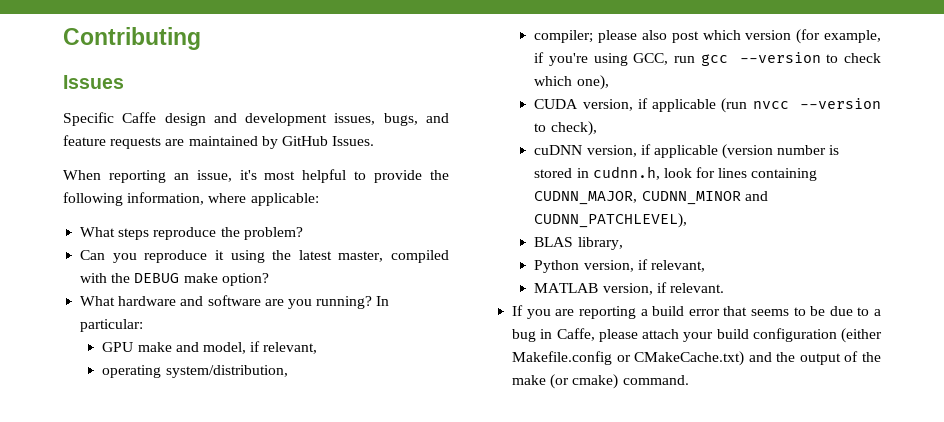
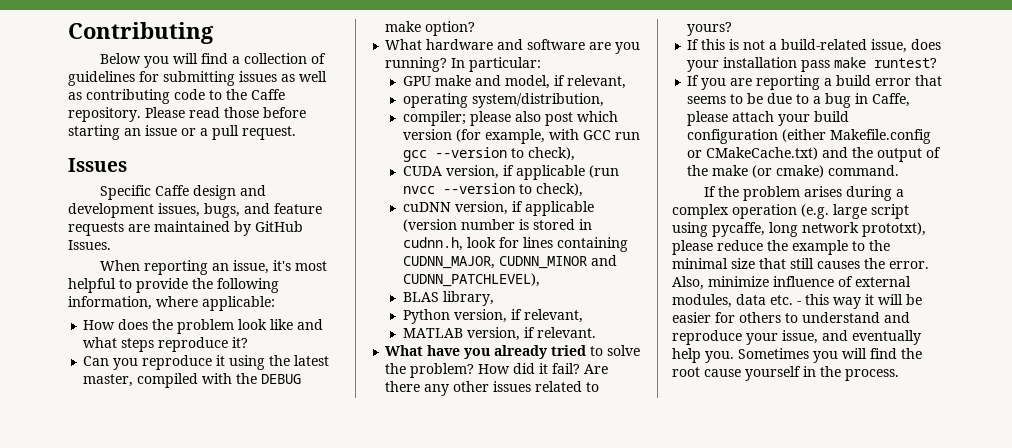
(201, 38) none -> [100,53,327,68] [68,71,327,86] [68,89,285,104] [68,107,306,122] [68,125,296,140] // Below you will find a collection of guidelines for submitting issues as well as contributing code to the Caffe repository. Please read those before starting an issue or a pull request.
[80,227,303,240] What steps reproduce the problem? -> [83,319,324,334] [83,337,249,352] How does the problem look like and what steps reproduce it?
[534,52,669,66] if you're using GCC, -> [549,129,612,140] with GCC
[844,53,881,63] [534,75,609,90] check which one), -> [528,147,576,161] check),
(724, 288) none -> [385,345,641,359] [385,363,609,378] [385,381,600,396] [687,22,733,36] [687,39,942,53] [687,57,938,72] // What have you already tried to solve the problem? How did it fail? Are there any other issues related to yours? // If this is not a build-related issue, does your installation pass make runtest?
(689, 380) none -> [704,186,905,201] [672,204,909,219] [672,222,926,237] [672,240,890,255] [672,258,929,269] [672,276,911,290] [672,294,922,309] [672,312,910,323] [672,330,921,345] [672,348,922,363] [672,366,899,381] // If the problem arises during a complex operation (e.g. large script using pycaffe, long network prototxt), please reduce the example to the minimal size that still causes the error. Also, minimize influence of external modules, data etc. - this way it will be easier for others to understand and reproduce your issue, and eventually help you. Sometimes you will find the root cause yourself in the process.

